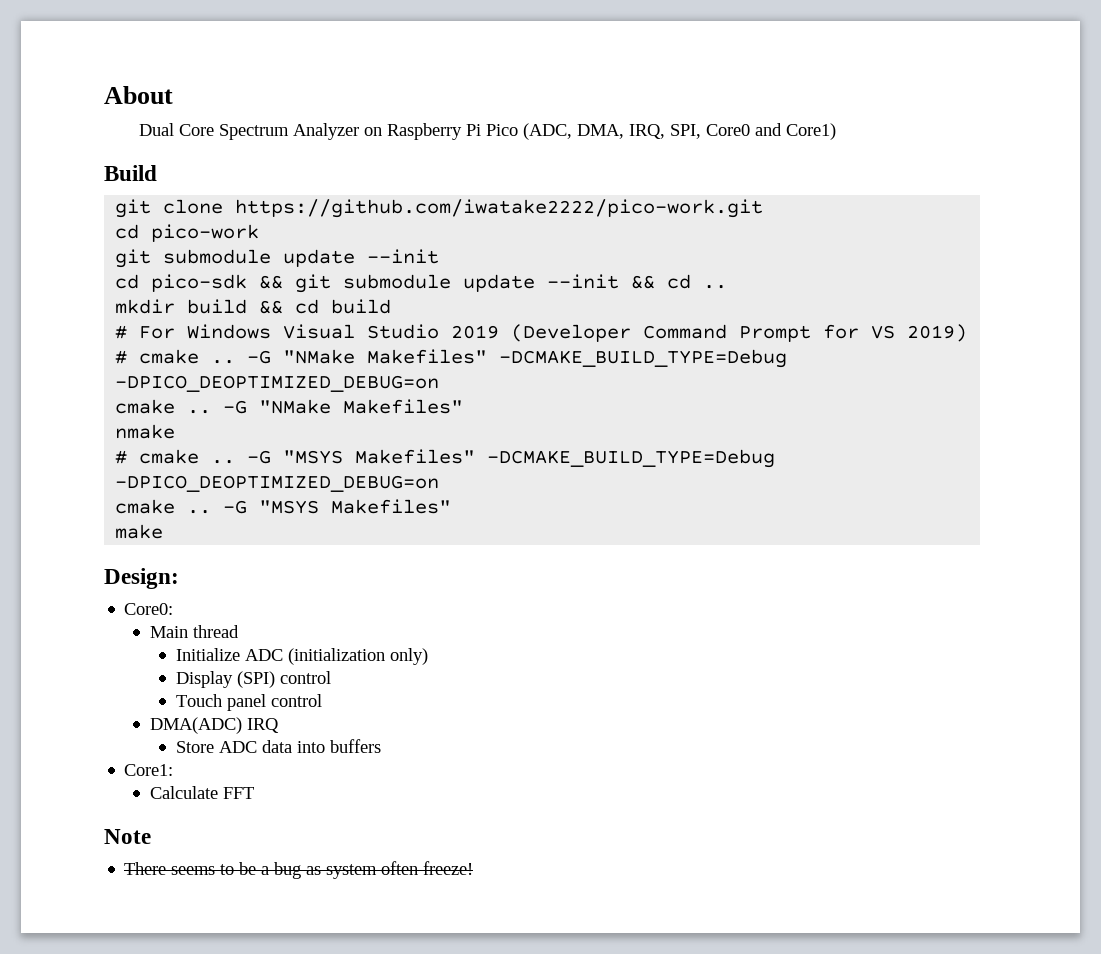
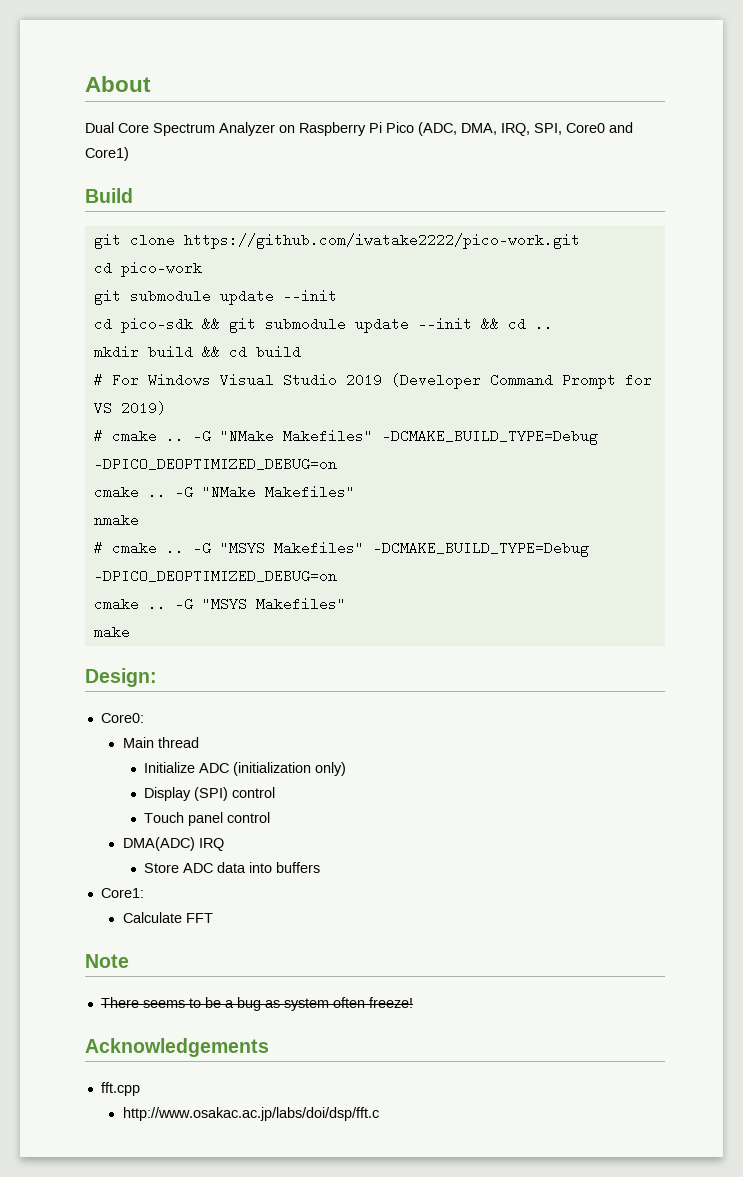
(474, 868) none -> [85,1038,269,1057] [100,1082,140,1096] [122,1107,379,1121] // Acknowledgements // fft.cpp // http://www.osakac.ac.jp/labs/doi/dsp/fft.c

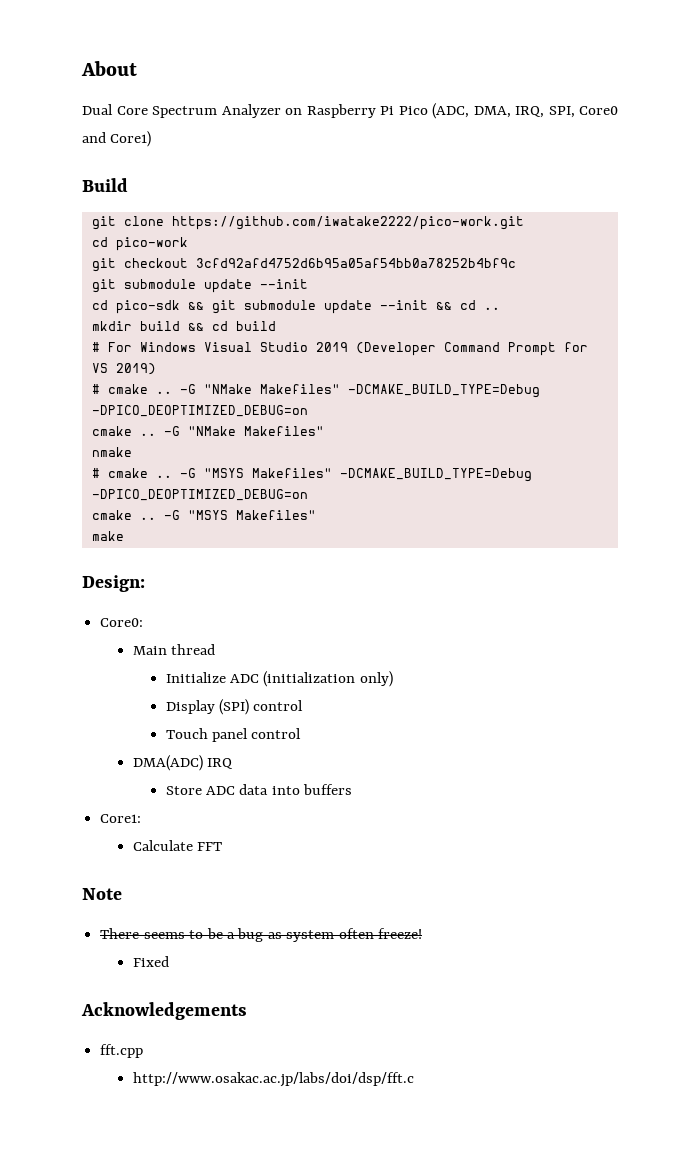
(202, 269) none -> [91,258,516,272] // git checkout 3cfd92afd4752d6b95a05af54bb0a78252b4bf9c
(413, 1002) none -> [132,956,169,967] // Fixed

